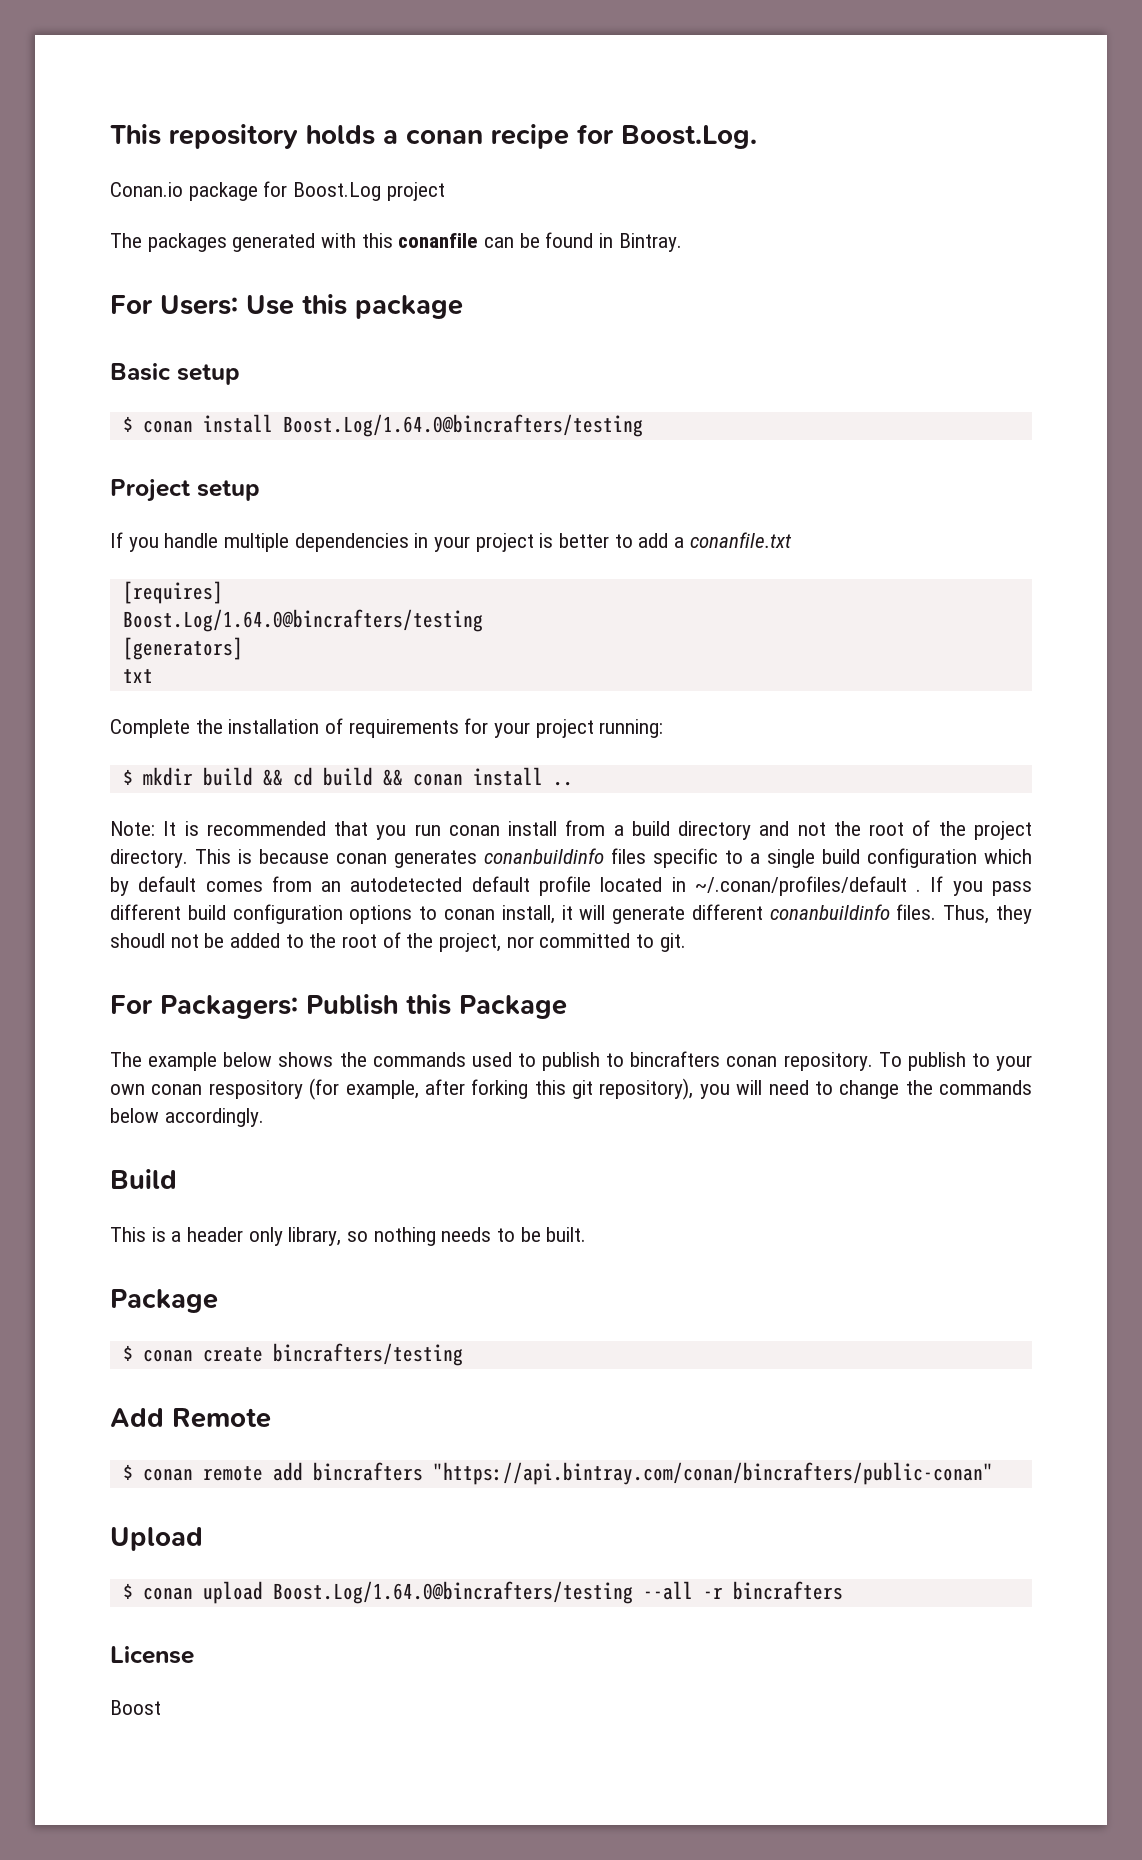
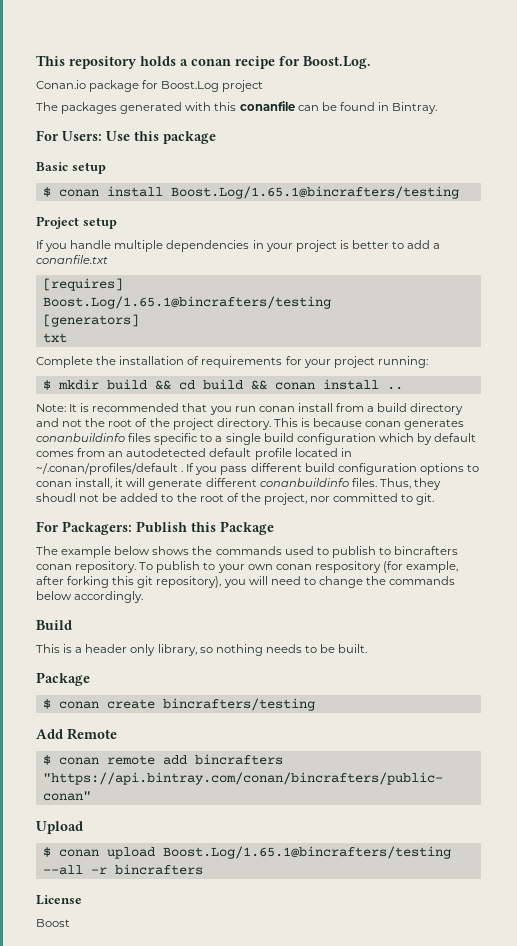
[282,414,643,437] Boost.Log/1.64.0@bincrafters/testing -> [170,186,459,199] Boost.Log/1.65.1@bincrafters/testing
[122,609,483,632] Boost.Log/1.64.0@bincrafters/testing -> [42,296,331,309] Boost.Log/1.65.1@bincrafters/testing
[272,1581,633,1604] Boost.Log/1.64.0@bincrafters/testing -> [162,846,451,859] Boost.Log/1.65.1@bincrafters/testing

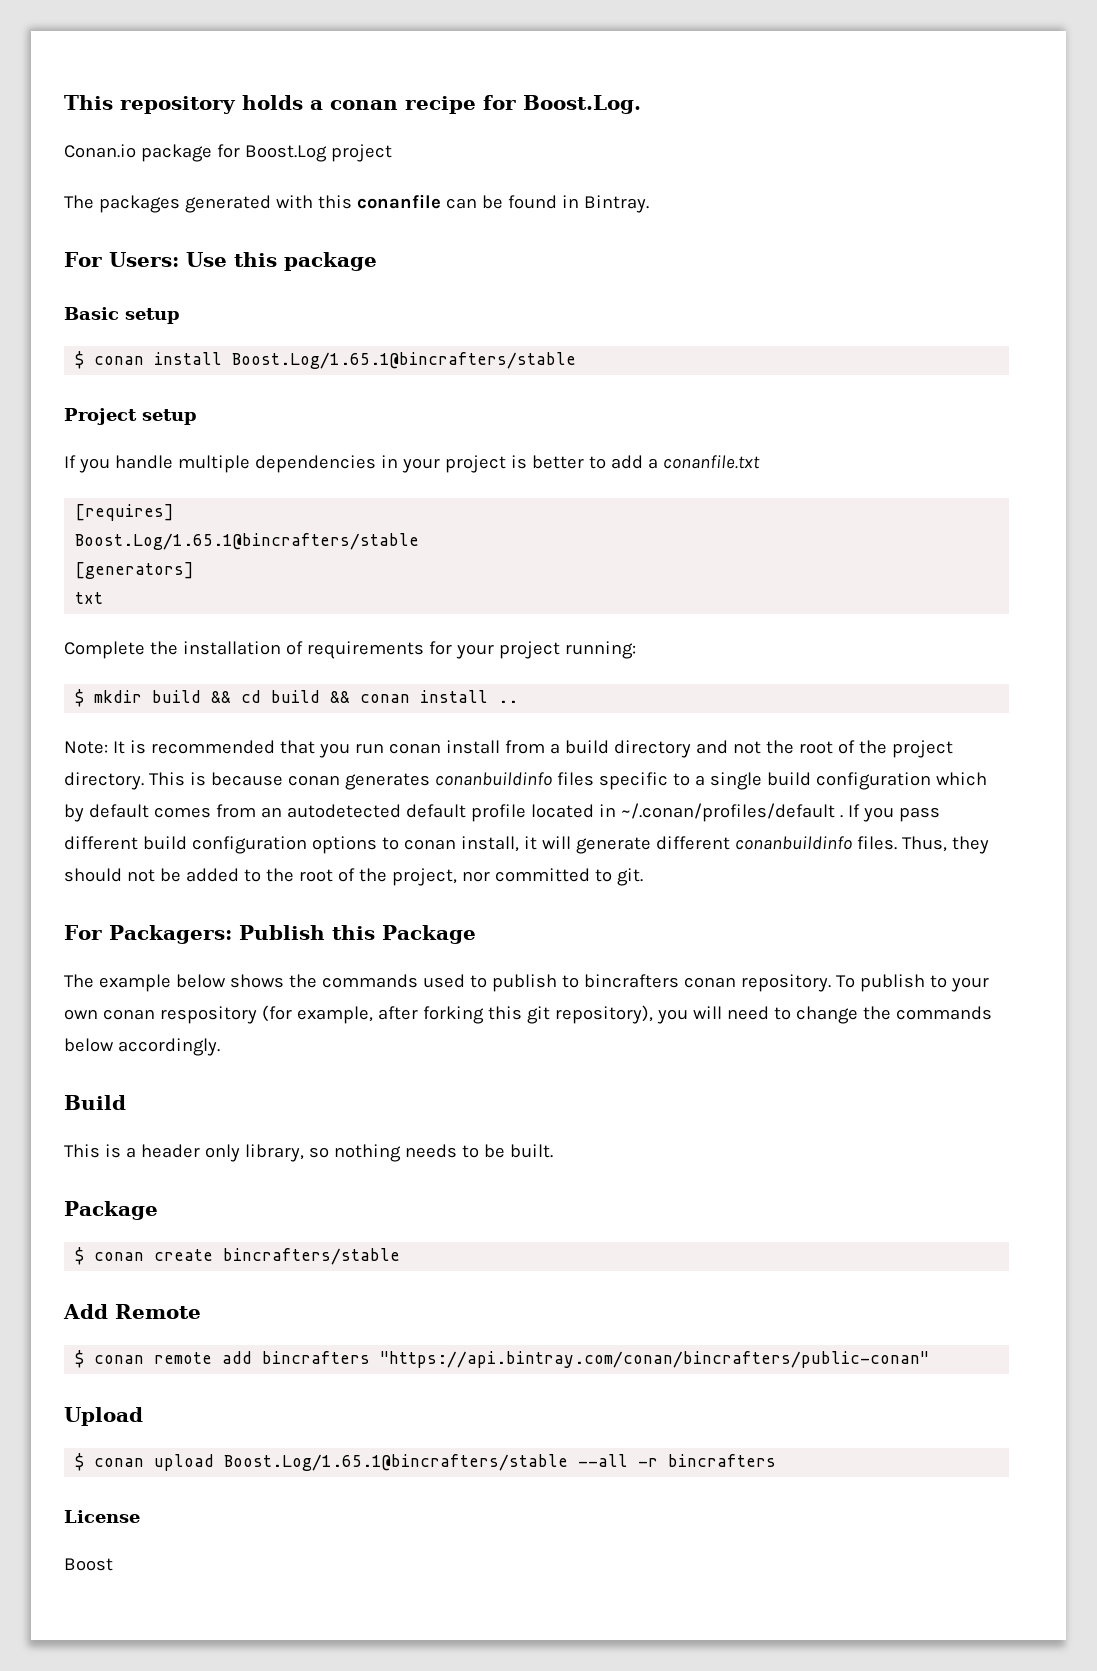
[170,186,459,199] Boost.Log/1.65.1@bincrafters/testing -> [232,352,577,369] Boost.Log/1.65.1@bincrafters/stable
[42,296,331,309] Boost.Log/1.65.1@bincrafters/testing -> [75,533,420,550] Boost.Log/1.65.1@bincrafters/stable
[36,493,76,502] shoudl -> [64,868,122,882] should
[162,698,315,711] bincrafters/testing -> [223,1248,401,1265] bincrafters/stable
[162,846,451,859] Boost.Log/1.65.1@bincrafters/testing -> [224,1454,569,1471] Boost.Log/1.65.1@bincrafters/stable

